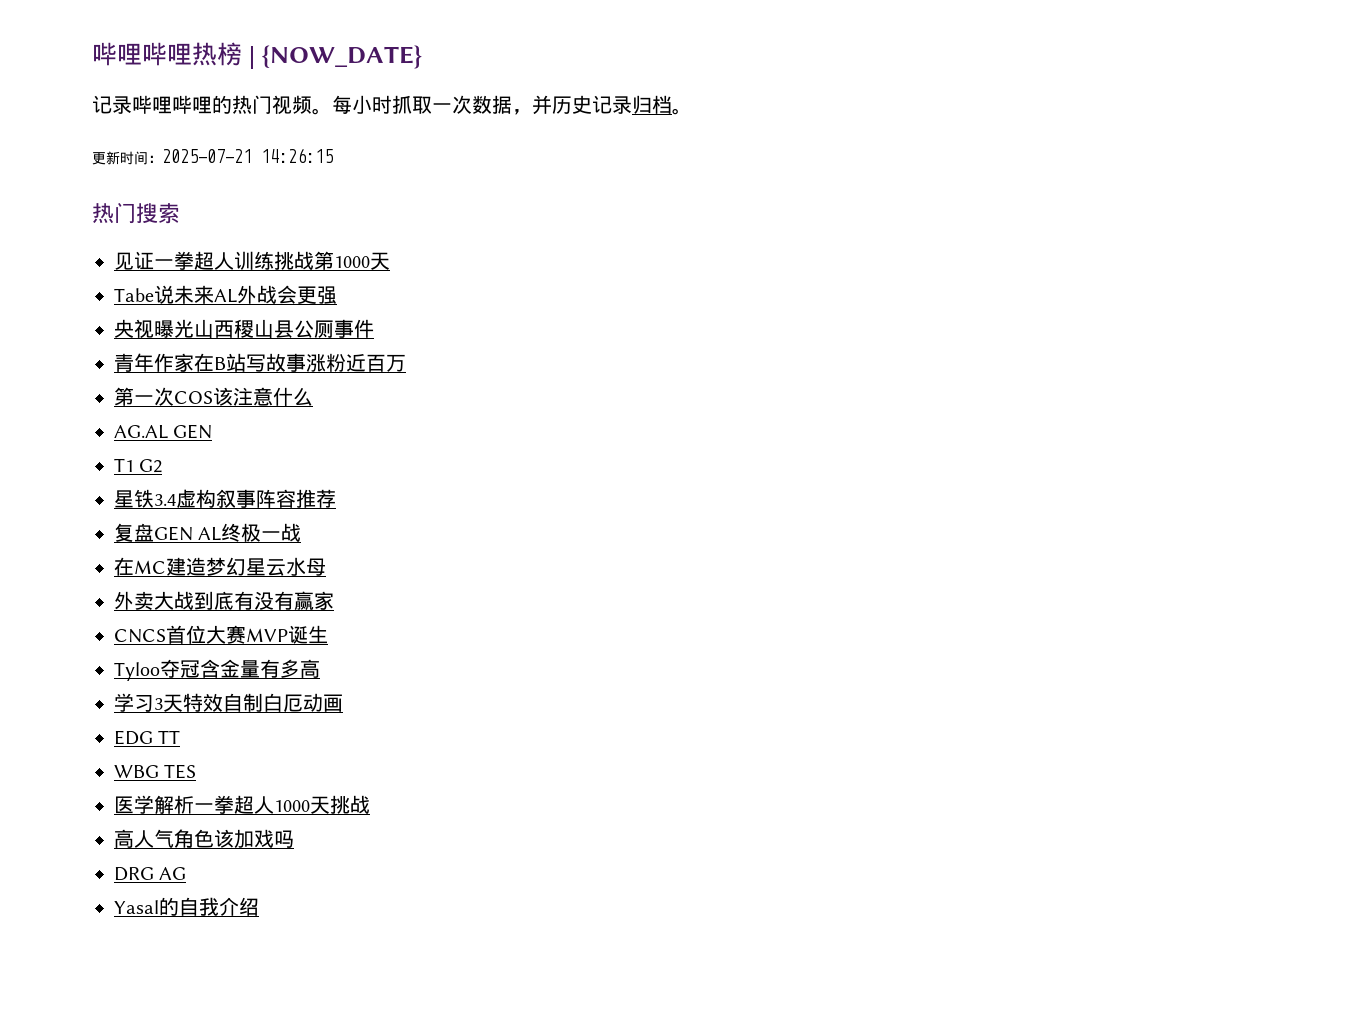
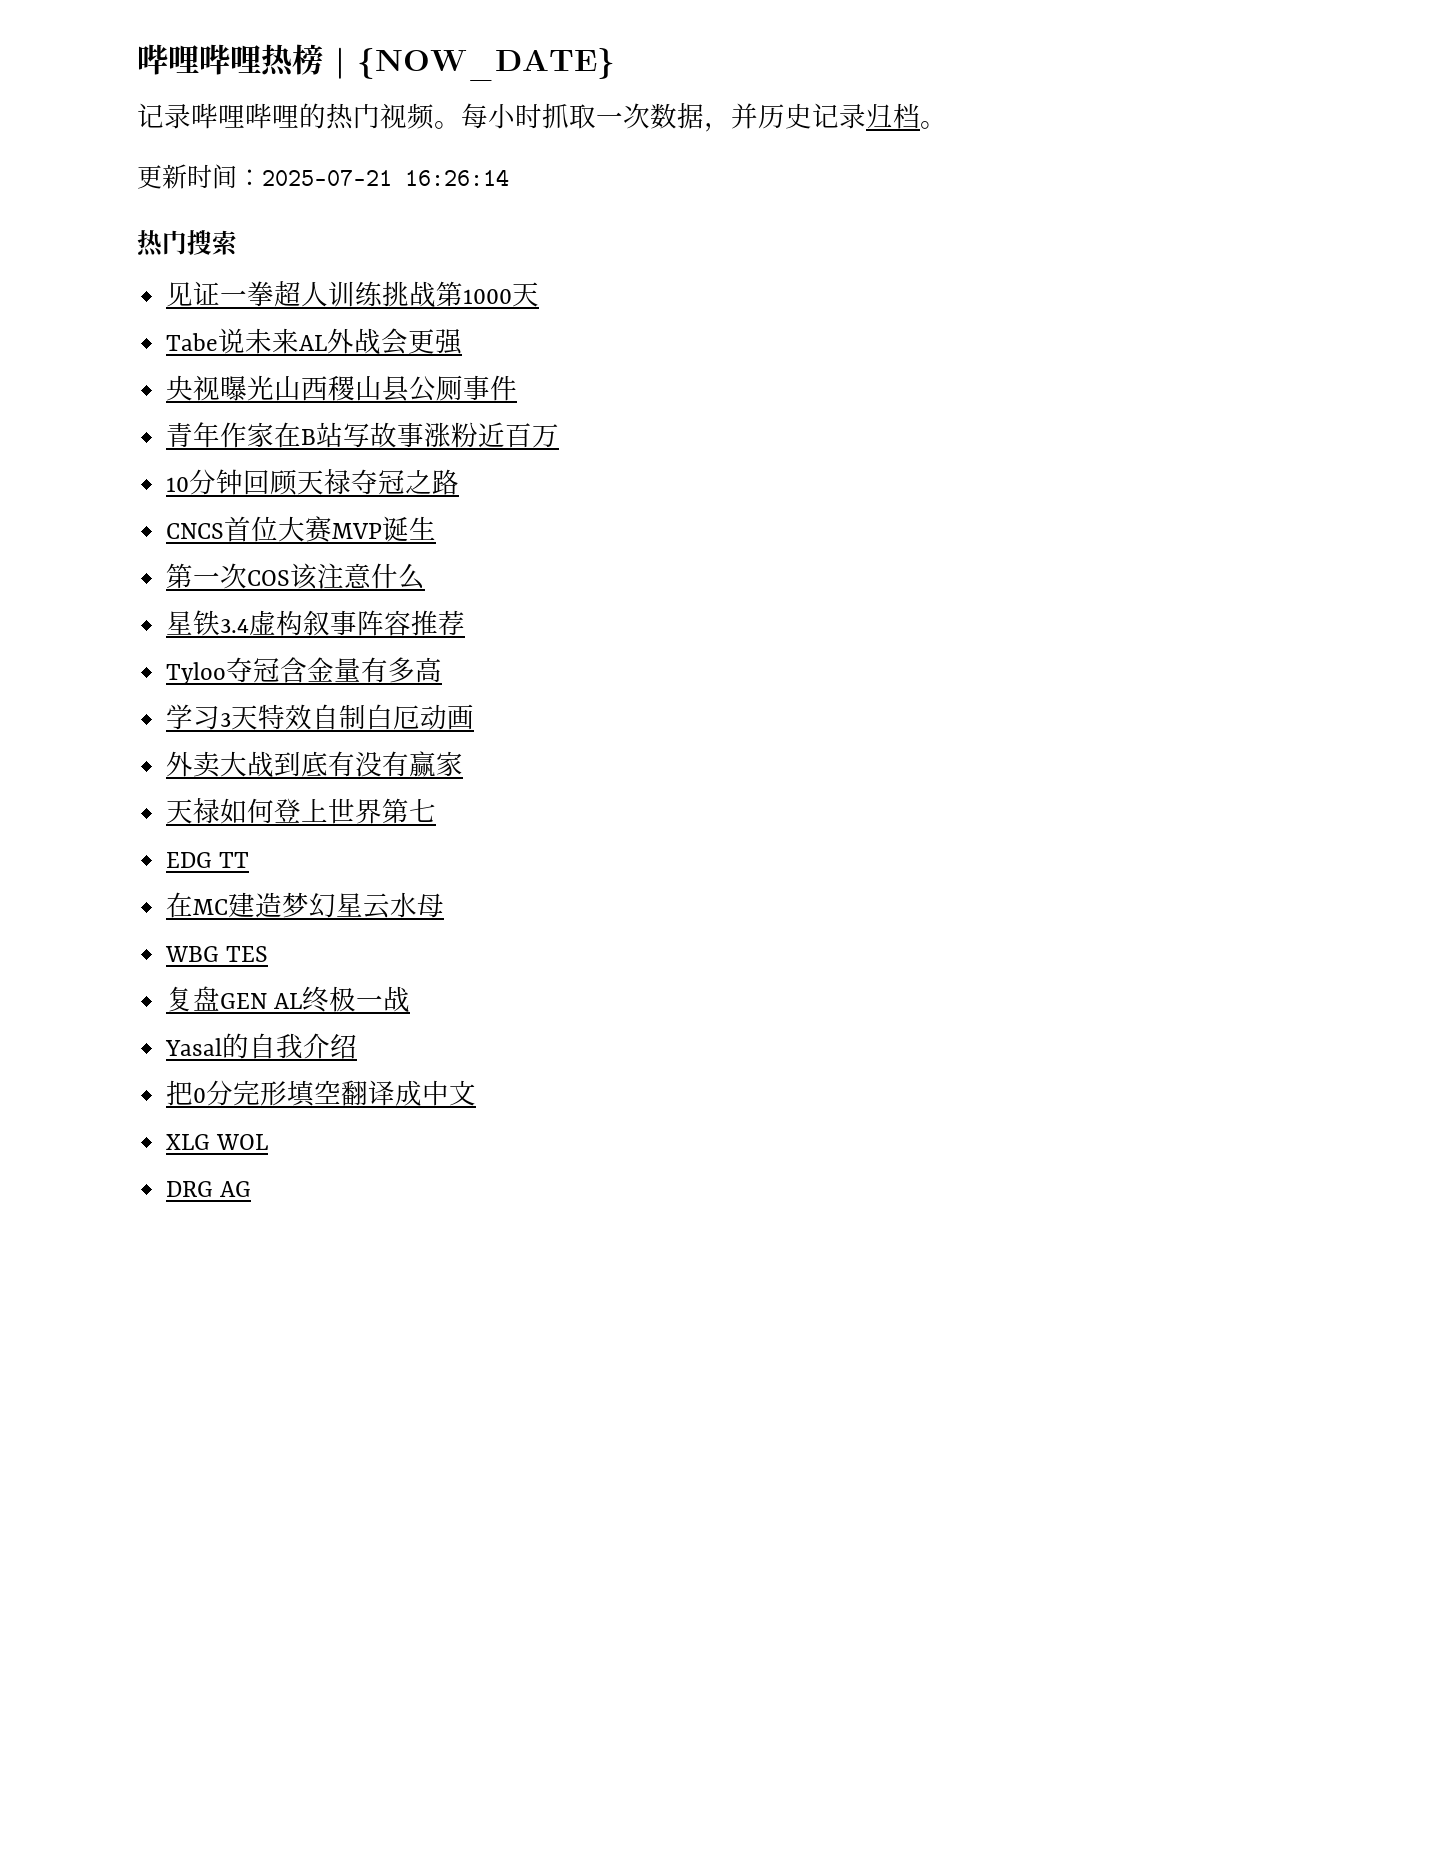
[261,148,333,163] 14:26:15 -> [405,169,509,186] 16:26:14
(406, 363) none -> [166,469,460,496] [166,516,437,543] // 10分钟回顾天禄夺冠之路 // CNCS首位大赛MVP诞生
[114,424,213,439] [114,458,163,473] // AG.AL GEN // T1 G2 -> (426, 576) none
[114,523,302,542] [114,557,326,576] [114,591,334,611] [114,625,328,644] // 复盘GEN AL终极一战 // 在MC建造梦幻星云水母 // 外卖大战到底有没有赢家 // CNCS首位大赛MVP诞生 -> (466, 623) none
[114,730,181,745] [114,764,197,779] [114,795,370,814] [114,829,294,849] [114,867,187,881] [114,897,259,916] EDG TT // WBG TES // 医学解析一拳超人1000天挑战 // 高人气角色该加戏吗 // DRG AG // Yasal的自我介绍 -> [166,751,464,778] [166,798,437,824] [166,852,250,868] [166,892,445,919] [165,946,269,962] [166,986,411,1013] [165,1033,358,1059] [166,1080,477,1107] [166,1134,269,1150] [166,1181,252,1197] 外卖大战到底有没有赢家 // 天禄如何登上世界第七 // EDG TT // 在MC建造梦幻星云水母 // WBG TES // 复盘GEN AL终极一战 // Yasal的自我介绍 // 把0分完形填空翻译成中文 // XLG WOL // DRG AG

